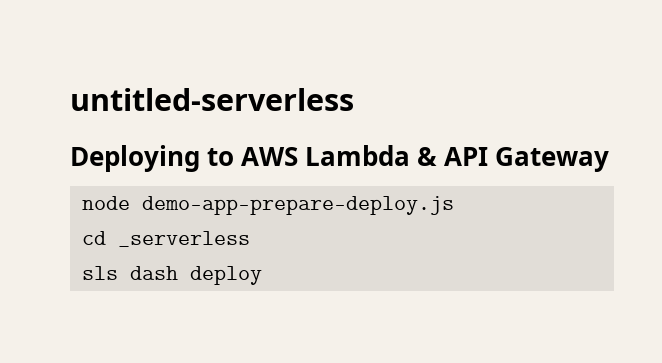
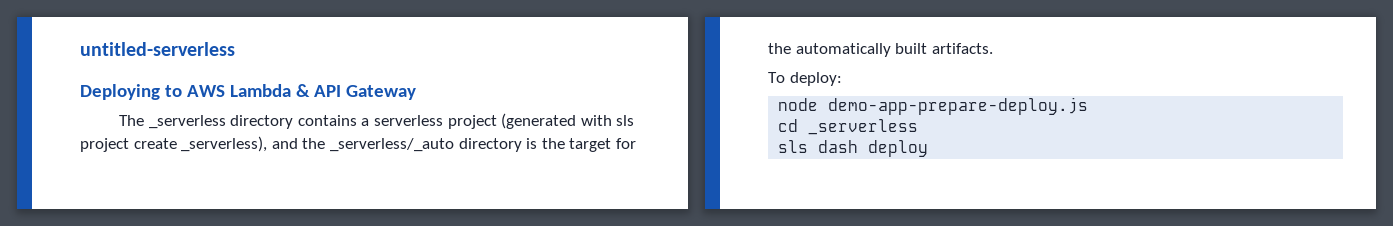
(610, 159) none -> [119,113,635,129] [80,136,636,152] [768,43,993,57] [768,72,842,86] // The _serverless directory contains a serverless project (generated with sls project create _serverless), and the _serverless/_auto directory is the target for the automatically built artifacts. // To deploy:

